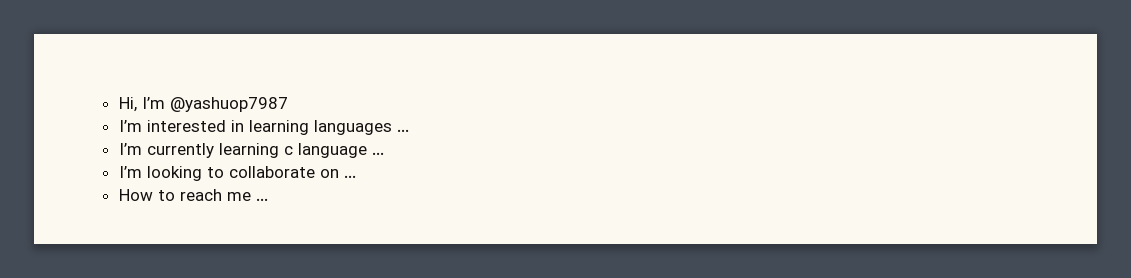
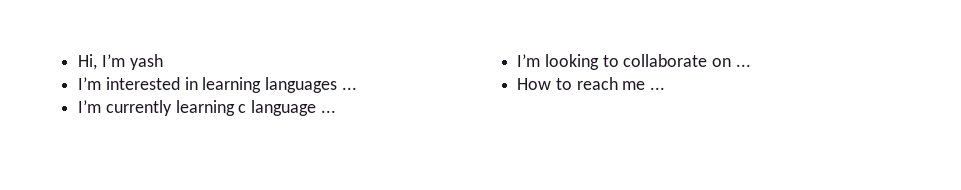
[169,97,288,112] @yashuop7987 -> [129,54,163,70] yash

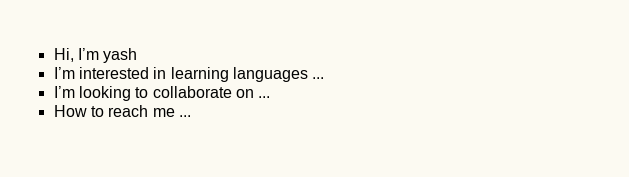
[78,100,336,116] // I’m currently learning c language ... -> (325, 78) none

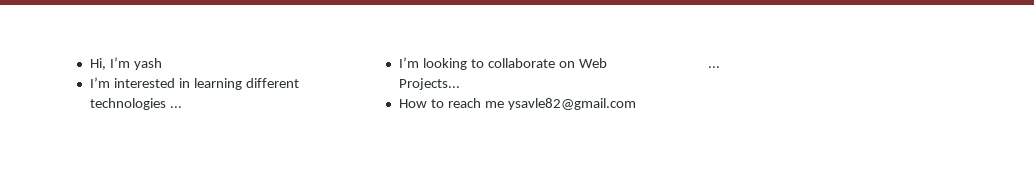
[232,67,308,82] languages -> [245,78,299,88] [89,98,166,110] different technologies
[258,96,271,98] ... -> [578,58,607,68] [398,78,460,90] Web Projects...
(175, 112) none -> [507,98,636,110] ysavle82@gmail.com

